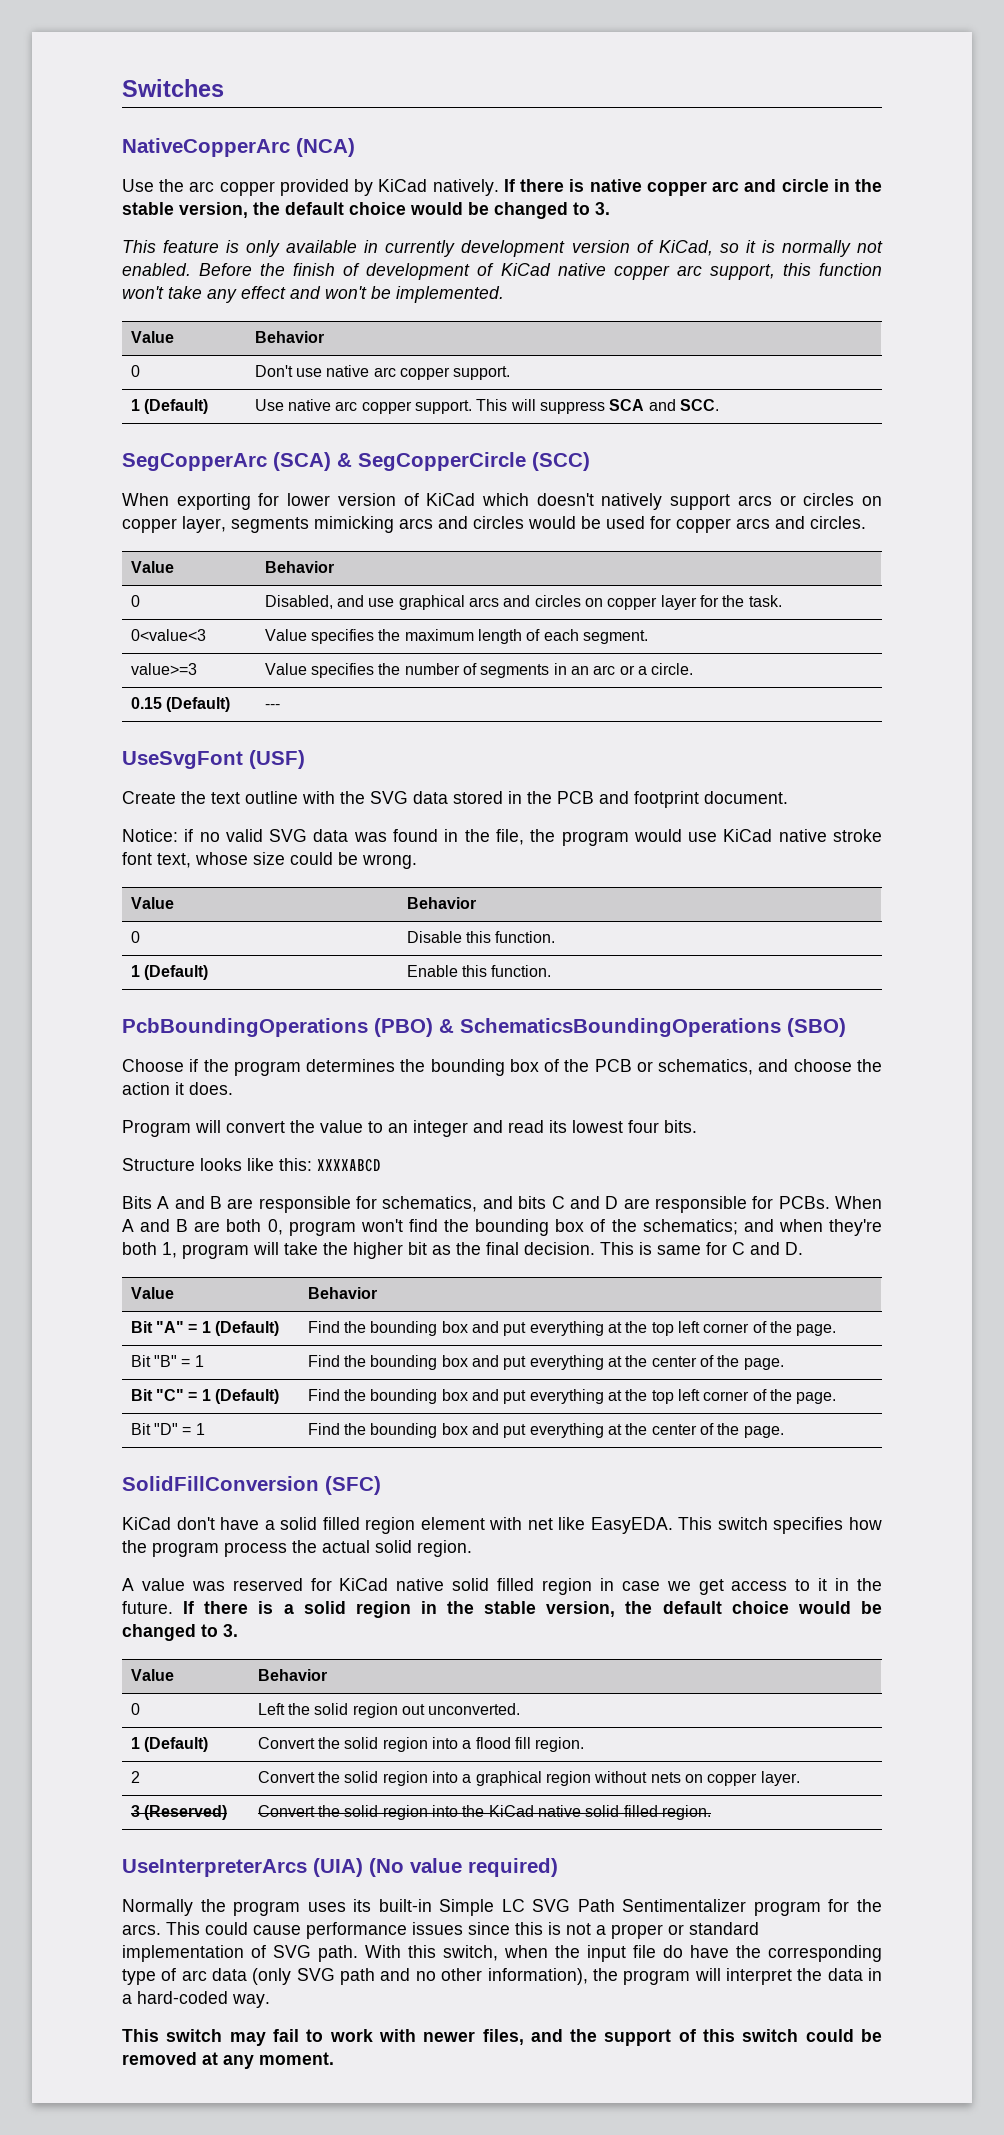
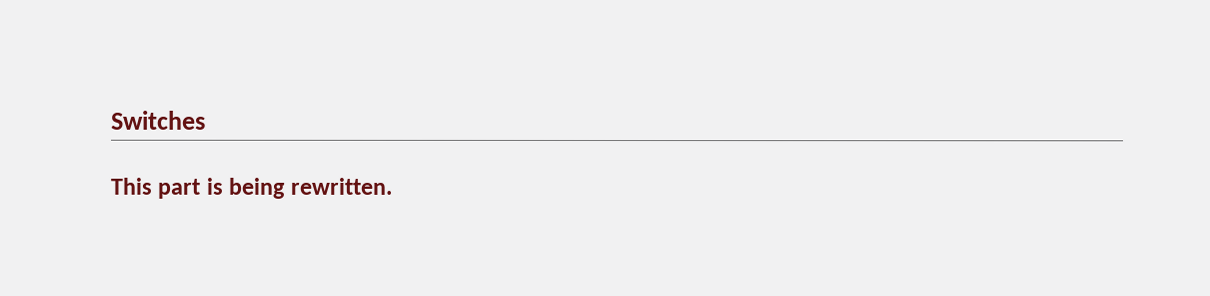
[122,138,355,157] [122,179,883,196] [122,202,610,219] [122,240,884,257] [122,263,883,280] [122,286,504,303] [130,331,174,343] [254,331,324,343] [130,365,140,377] [254,365,511,380] [130,399,209,414] [254,399,719,414] [122,452,590,471] [122,493,882,510] [122,516,866,533] [130,561,174,573] [264,561,334,573] [130,595,140,607] [264,595,782,610] [130,629,206,641] [264,629,648,644] [130,663,197,675] [264,663,694,678] [130,697,231,712] [264,704,280,709] [122,750,305,769] [122,791,788,808] [122,829,882,846] [122,852,417,869] [130,897,174,909] [406,897,476,909] [130,931,140,943] [406,931,556,943] [130,965,209,980] [406,965,552,977] [122,1018,846,1037] [122,1059,882,1076] [122,1082,233,1095] [122,1120,697,1137] [122,1158,381,1172] [122,1196,883,1213] [122,1219,883,1236] [122,1242,803,1259] [130,1287,174,1299] [307,1287,377,1299] [130,1321,280,1336] [307,1321,837,1336] [130,1355,204,1367] [307,1355,784,1370] [130,1389,280,1404] [307,1389,837,1404] [130,1423,205,1435] [307,1423,784,1438] [122,1476,381,1495] [122,1517,882,1534] [122,1540,472,1557] [122,1578,883,1595] [122,1601,882,1618] [122,1624,238,1641] [130,1669,174,1681] [257,1669,327,1681] [130,1703,140,1715] [257,1703,521,1718] [130,1737,209,1752] [257,1737,585,1752] [130,1771,140,1783] [257,1771,800,1786] [130,1805,228,1820] [257,1805,711,1820] [122,1858,558,1877] [122,1899,883,1916] [122,1922,759,1939] [122,1945,882,1962] [122,1968,883,1985] [122,1991,270,2008] [122,2029,882,2046] [122,2052,334,2069] NativeCopperArc (NCA) // Use the arc copper provided by KiCad natively. If there is native copper arc and circle in the stable version, the default choice would be changed to 3. // This feature is only available in currently development version of KiCad, so it is normally not enabled. Before the finish of development of KiCad native copper arc support, this function won't take any effect and won't be implemented. // Value | Behavior // 0 | Don't use native arc copper support. // 1 (Default) | Use native arc copper support. This will suppress SCA and SCC. // SegCopperArc (SCA) & SegCopperCircle (SCC) // When exporting for lower version of KiCad which doesn't natively support arcs or circles on copper layer, segments mimicking arcs and circles would be used for copper arcs and circles. // Value | Behavior // 0 | Disabled, and use graphical arcs and circles on copper layer for the task. // 0<value<3 | Value specifies the maximum length of each segment. // value>=3 | Value specifies the number of segments in an arc or a circle. // 0.15 (Default) | --- // UseSvgFont (USF) // Create the text outline with the SVG data stored in the PCB and footprint document. // Notice: if no valid SVG data was found in the file, the program would use KiCad native stroke font text, whose size could be wrong. // Value | Behavior // 0 | Disable this function. // 1 (Default) | Enable this function. // PcbBoundingOperations (PBO) & SchematicsBoundingOperations (SBO) // Choose if the program determines the bounding box of the PCB or schematics, and choose the action it does. // Program will convert the value to an integer and read its lowest four bits. // Structure looks like this: XXXXABCD // Bits A and B are responsible for schematics, and bits C and D are responsible for PCBs. When A and B are both 0, program won't find the bounding box of the schematics; and when they're both 1, program will take the higher bit as the final decision. This is same for C and D. // Value | Behavior // Bit "A" = 1 (Default) | Find the bounding box and put everything at the top left corner of the page. // Bit "B" = 1 | Find the bounding box and put everything at the center of the page. // Bit "C" = 1 (Default) | Find the bounding box and put everything at the top left corner of the page. // Bit "D" = 1 | Find the bounding box and put everything at the center of the page. // SolidFillConversion (SFC) // KiCad don't have a solid filled region element with net like EasyEDA. This switch specifies how the program process the actual solid region. // A value was reserved for KiCad native solid filled region in case we get access to it in the future. If there is a solid region in the stable version, the default choice would be changed to 3. // Value | Behavior // 0 | Left the solid region out unconverted. // 1 (Default) | Convert the solid region into a flood fill region. // 2 | Convert the solid region into a graphical region without nets on copper layer. // 3 (Reserved) | Convert the solid region into the KiCad native solid filled region. // UseInterpreterArcs (UIA) (No value required) // Normally the program uses its built-in Simple LC SVG Path Sentimentalizer program for the arcs. This could cause performance issues since this is not a proper or standard implementation of SVG path. With this switch, when the input file do have the corresponding type of arc data (only SVG path and no other information), the program will interpret the data in a hard-coded way. // This switch may fail to work with newer files, and the support of this switch could be removed at any moment. -> [110,177,392,199] This part is being rewritten.

